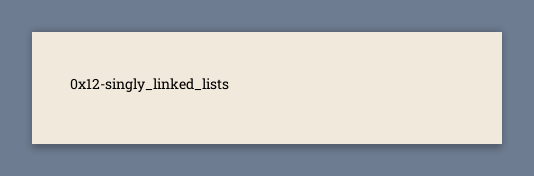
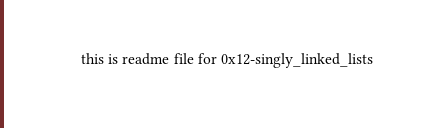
(70, 85) none -> [81,53,217,65] this is readme file for

